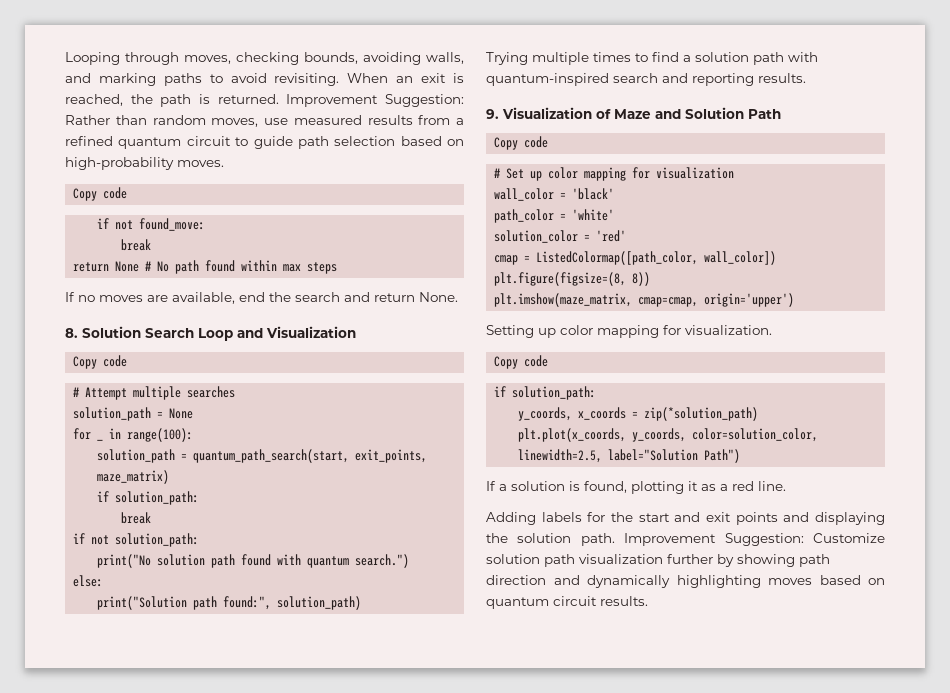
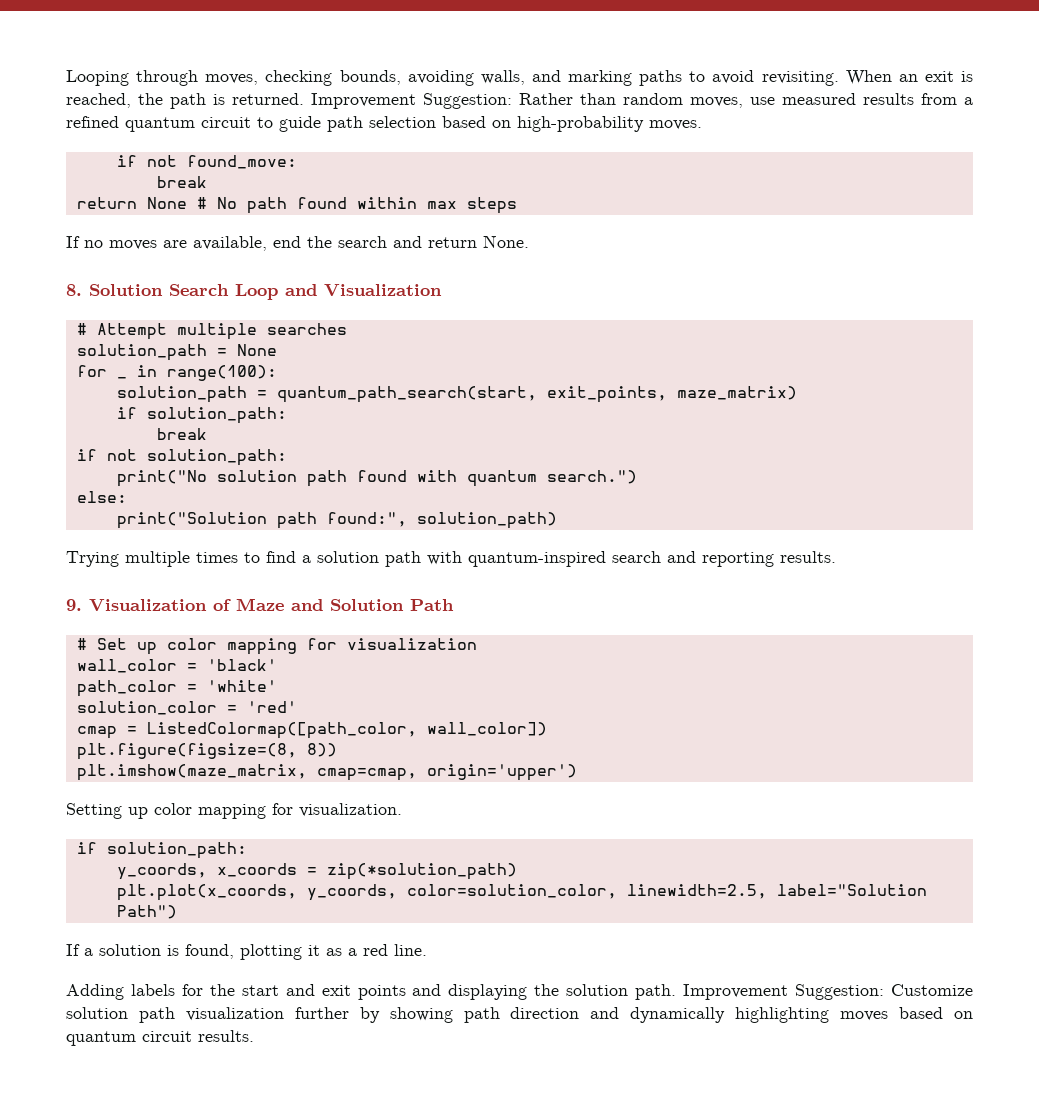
[73,187,128,201] // Copy code -> (702, 125) none
[73,355,128,369] // Copy code -> (442, 290) none
[494,136,549,150] // Copy code -> (454, 605) none
[494,355,549,369] // Copy code -> (402, 810) none

